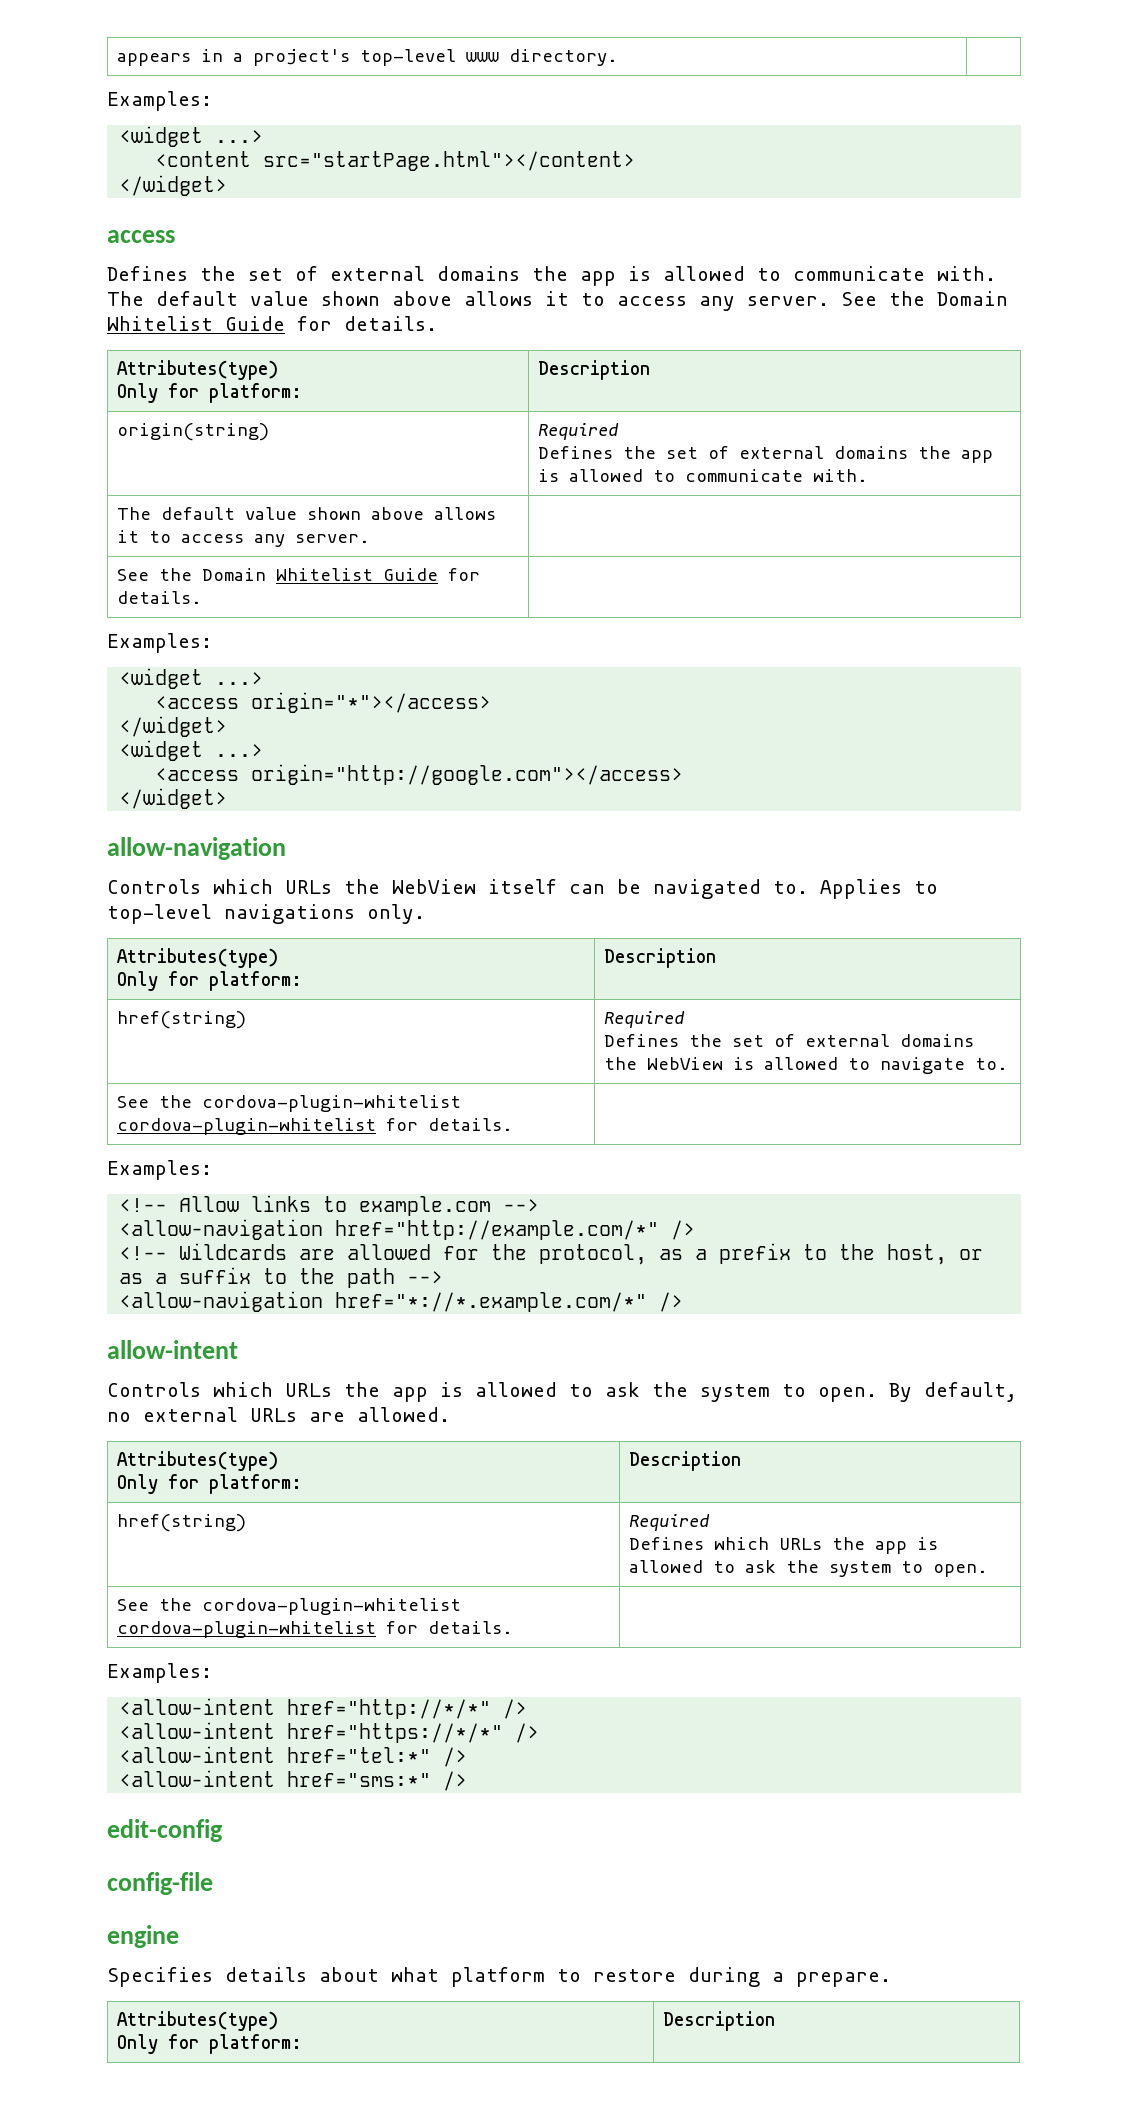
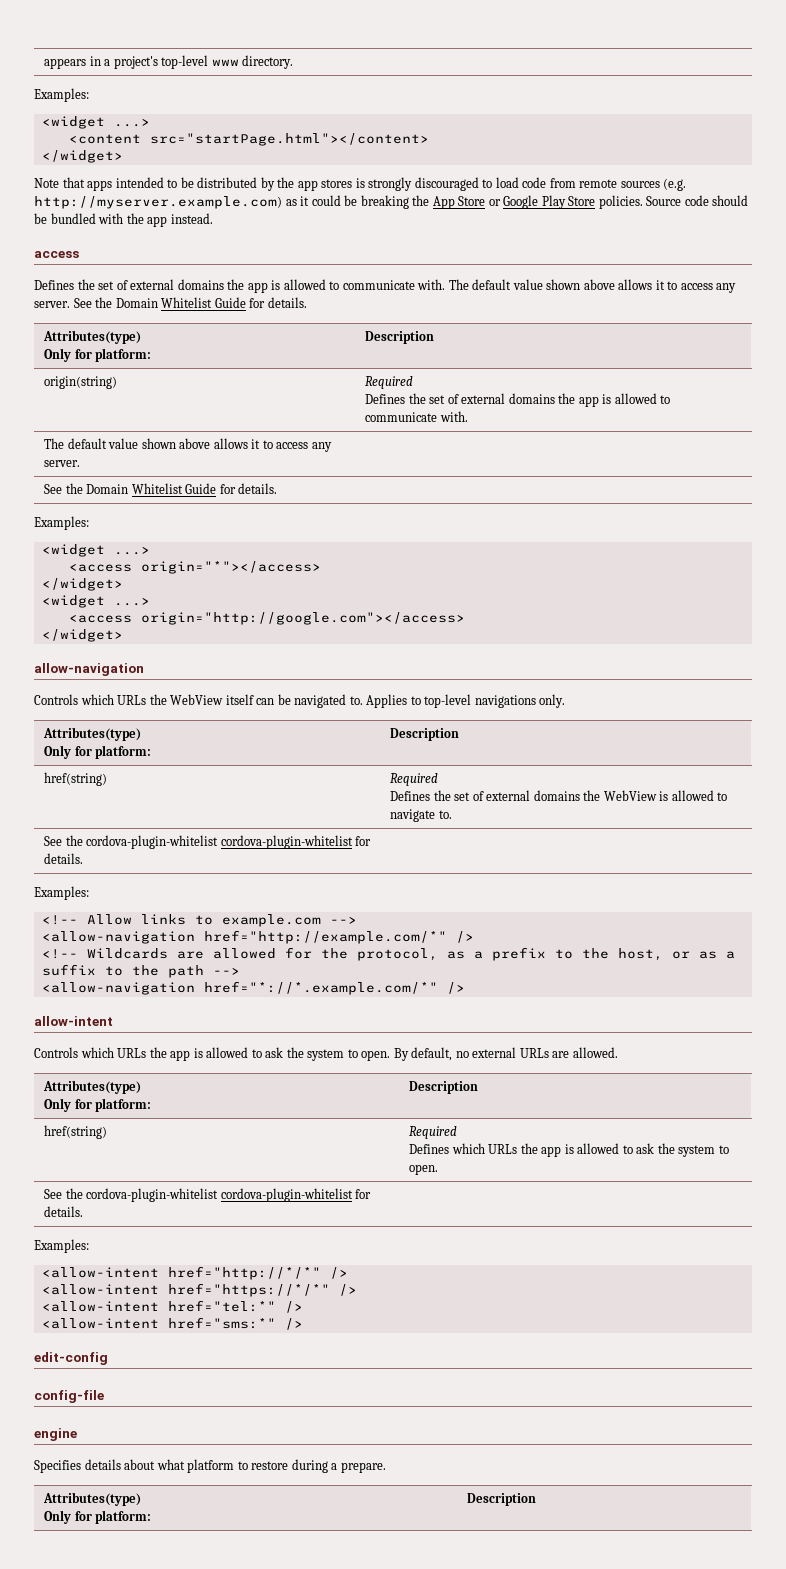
(228, 185) none -> [34,177,687,191] [34,195,749,209] [34,213,213,227] // Note that apps intended to be distributed by the app stores is strongly discouraged to load code from remote sources (e.g. http://myserver.example.com) as it could be breaking the App Store or Google Play Store policies. Source code should be bundled with the app instead.

